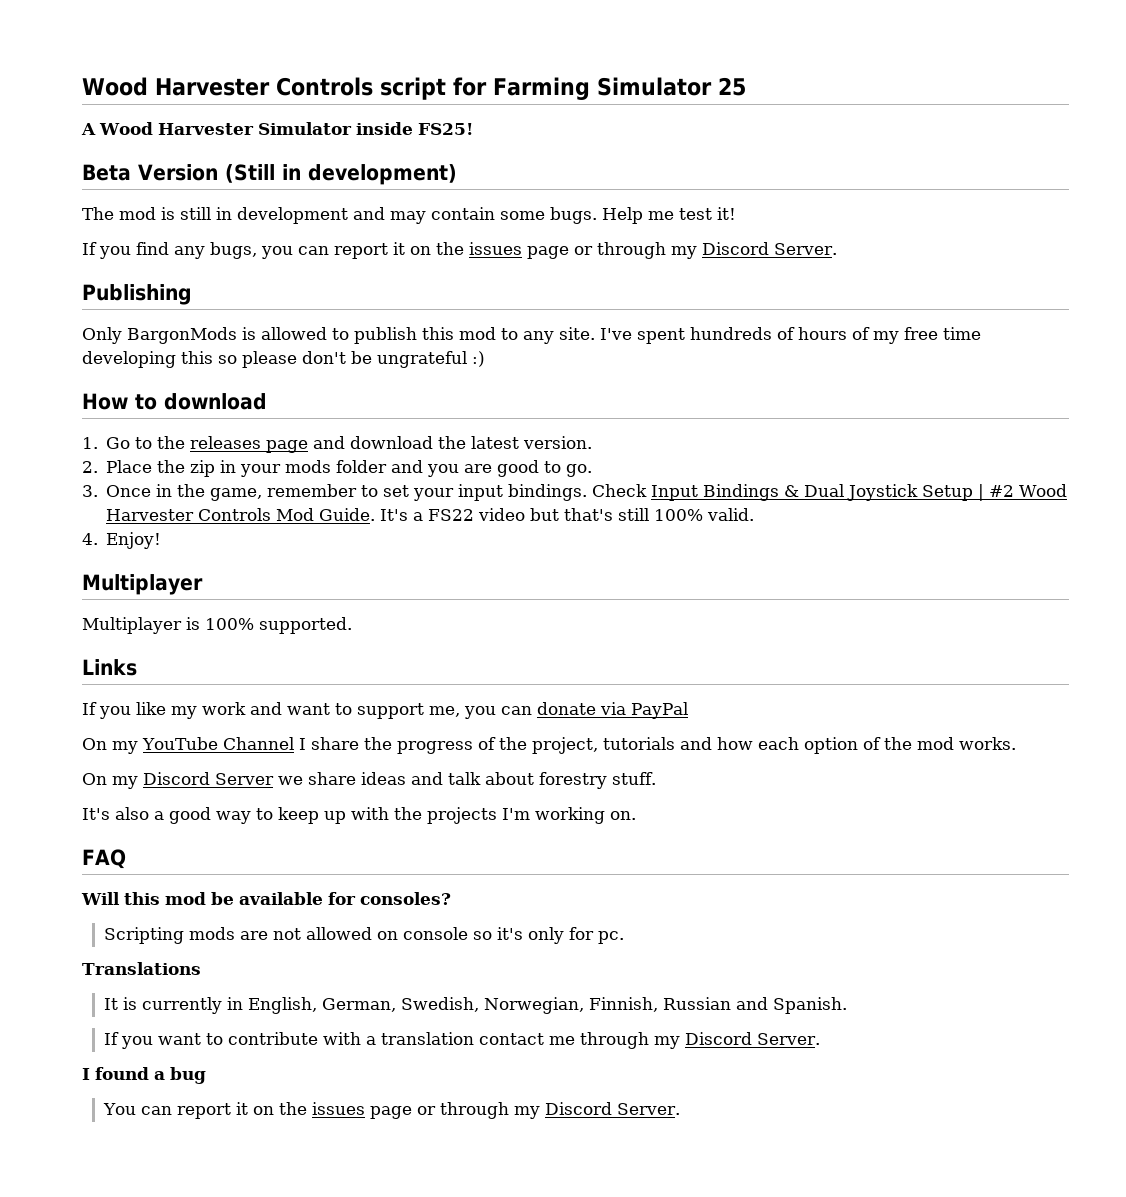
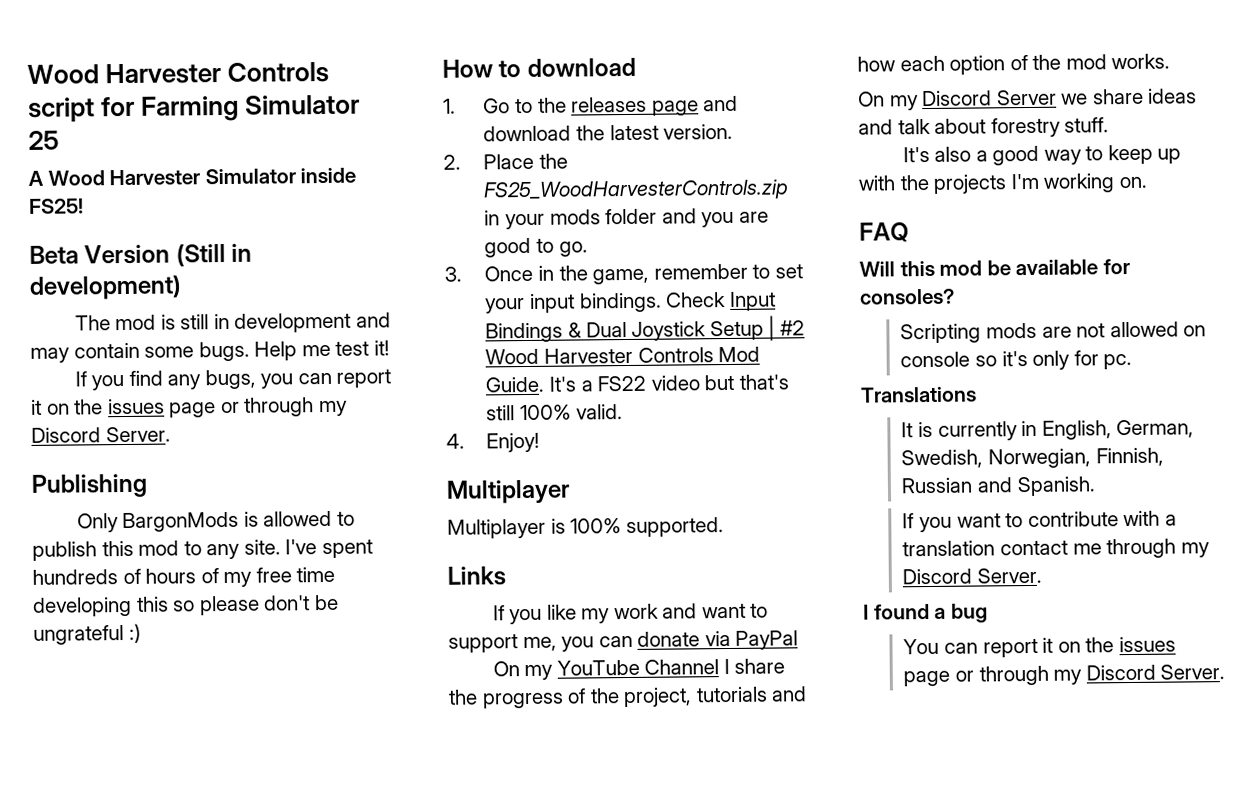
[190,460,216,477] zip -> [483,179,790,202] FS25_WoodHarvesterControls.zip

